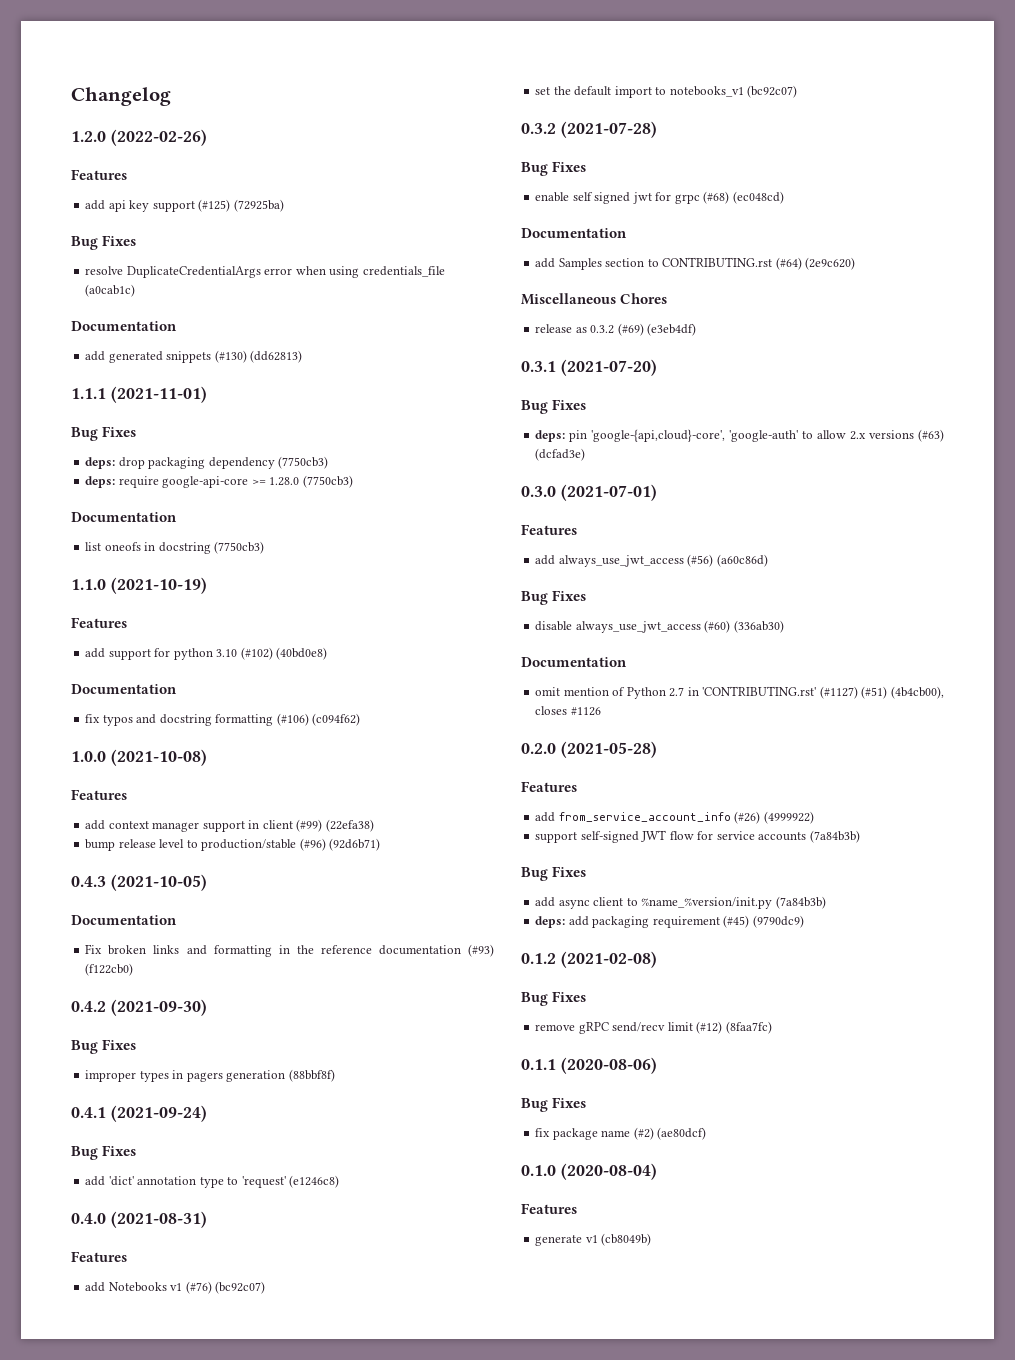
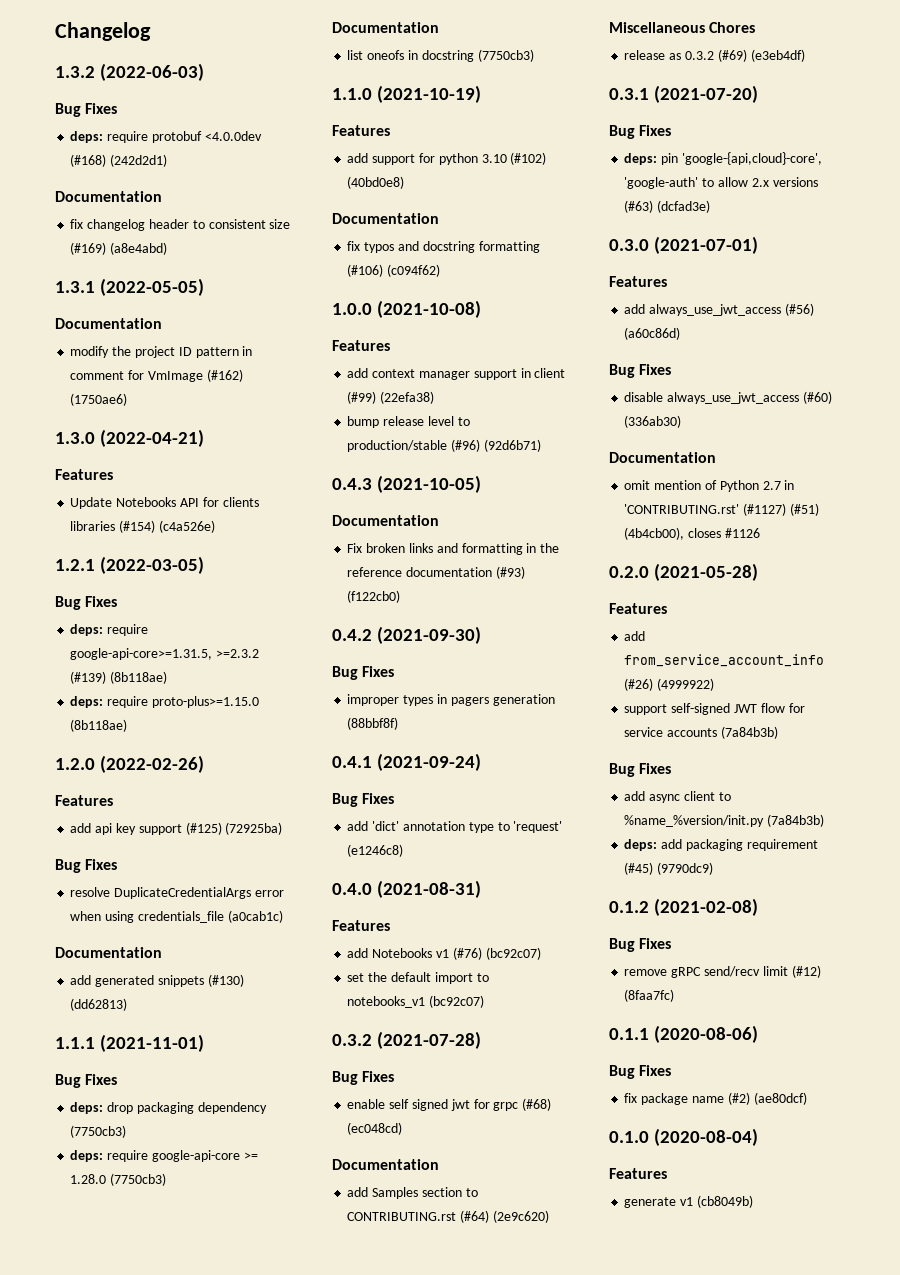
(171, 96) none -> [55,63,205,81] [55,103,118,117] [70,131,262,143] [70,154,168,167] [55,191,162,202] [70,219,291,231] [70,242,168,255] [55,278,205,296] [55,318,162,329] [70,346,253,358] [70,369,243,382] [70,393,128,406] [55,429,205,447] [55,469,113,480] [70,497,259,509] [70,520,215,533] [55,556,205,574] [55,596,118,610] [70,624,149,636] [70,648,260,660] [70,671,168,684] [70,696,259,708] [70,719,128,732] // 1.3.2 (2022-06-03) // Bug Fixes // deps: require protobuf <4.0.0dev (#168) (242d2d1) // Documentation // fix changelog header to consistent size (#169) (a8e4abd) // 1.3.1 (2022-05-05) // Documentation // modify the project ID pattern in comment for VmImage (#162) (1750ae6) // 1.3.0 (2022-04-21) // Features // Update Notebooks API for clients libraries (#154) (c4a526e) // 1.2.1 (2022-03-05) // Bug Fixes // deps: require google-api-core>=1.31.5, >=2.3.2 (#139) (8b118ae) // deps: require proto-plus>=1.15.0 (8b118ae)

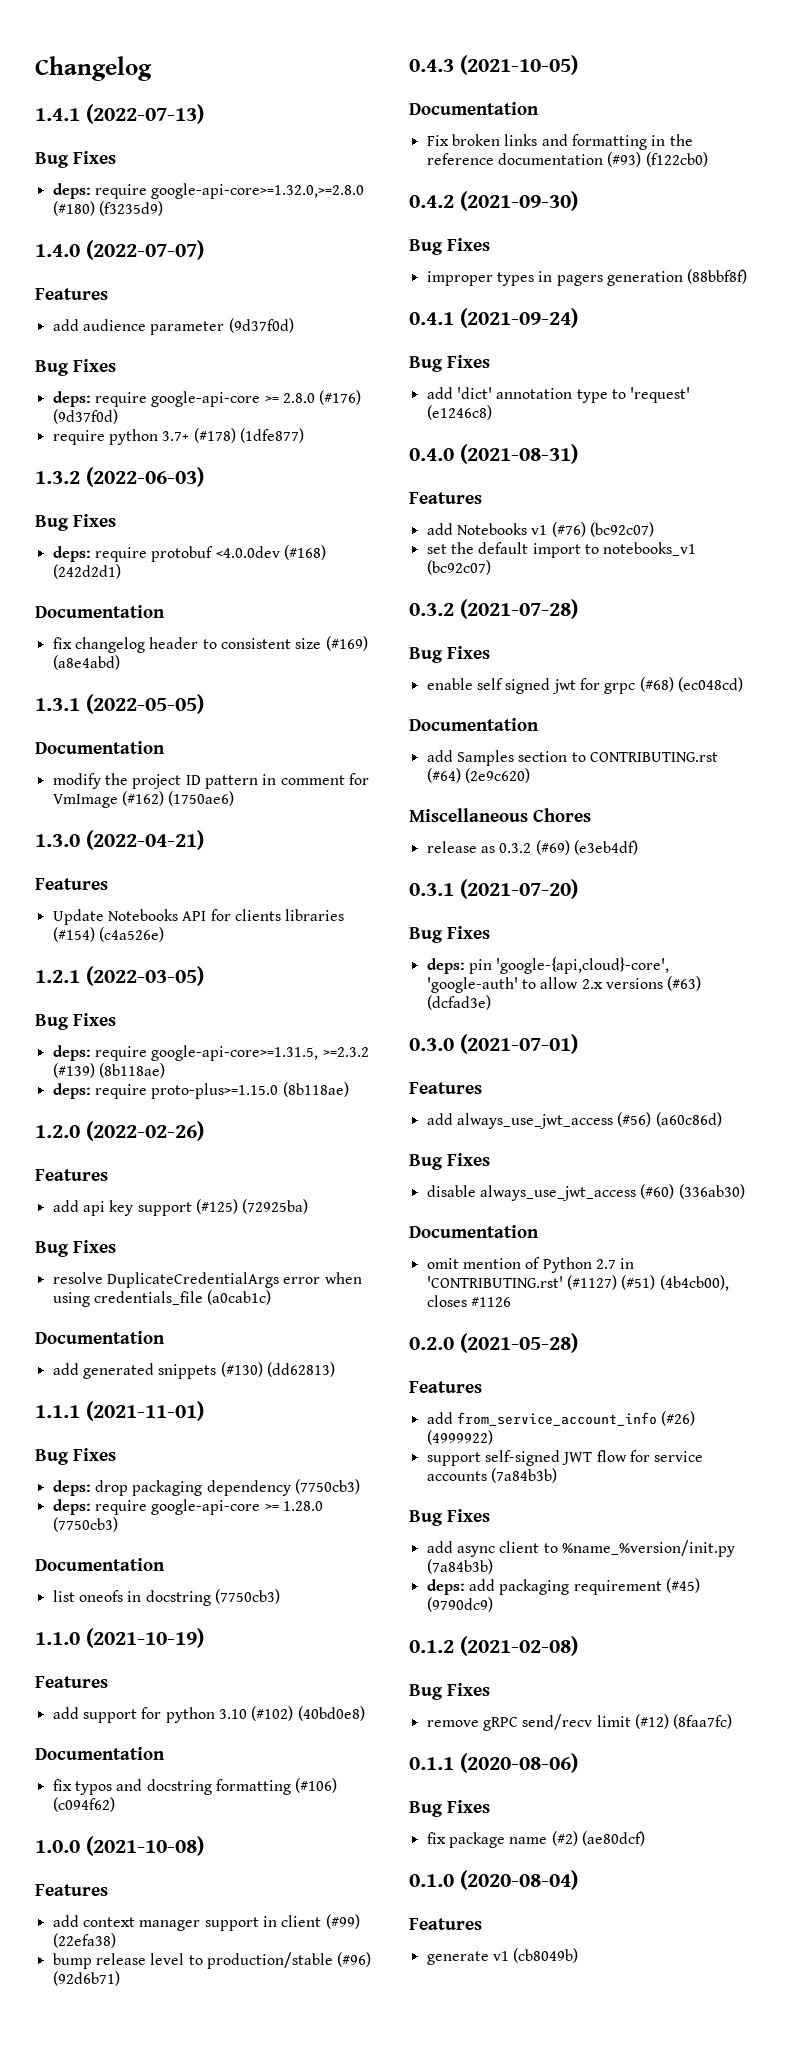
(151, 31) none -> [35,104,204,124] [35,151,116,168] [52,183,365,199] [52,201,163,216] [35,240,204,260] [35,288,108,300] [52,318,294,335] [35,359,116,376] [52,390,362,407] [52,409,118,424] [52,428,304,445] // 1.4.1 (2022-07-13) // Bug Fixes // deps: require google-api-core>=1.32.0,>=2.8.0 (#180) (f3235d9) // 1.4.0 (2022-07-07) // Features // add audience parameter (9d37f0d) // Bug Fixes // deps: require google-api-core >= 2.8.0 (#176) (9d37f0d) // require python 3.7+ (#178) (1dfe877)

